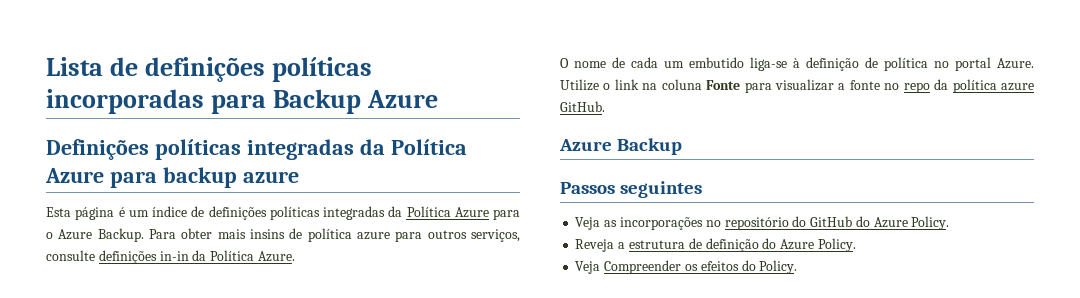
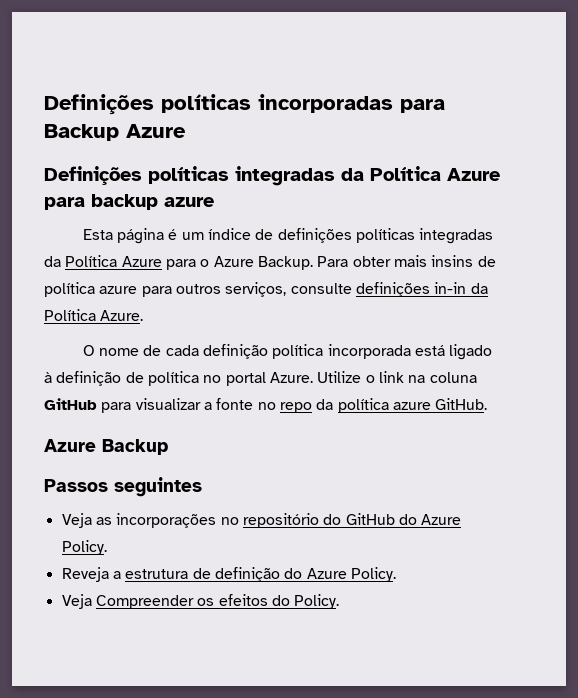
[46,57,265,82] Lista de definições -> [44,94,154,115] Definições
[664,57,787,71] um embutido liga-se -> [202,344,493,360] definição política incorporada está ligado
[706,80,741,90] Fonte -> [44,398,97,410] GitHub

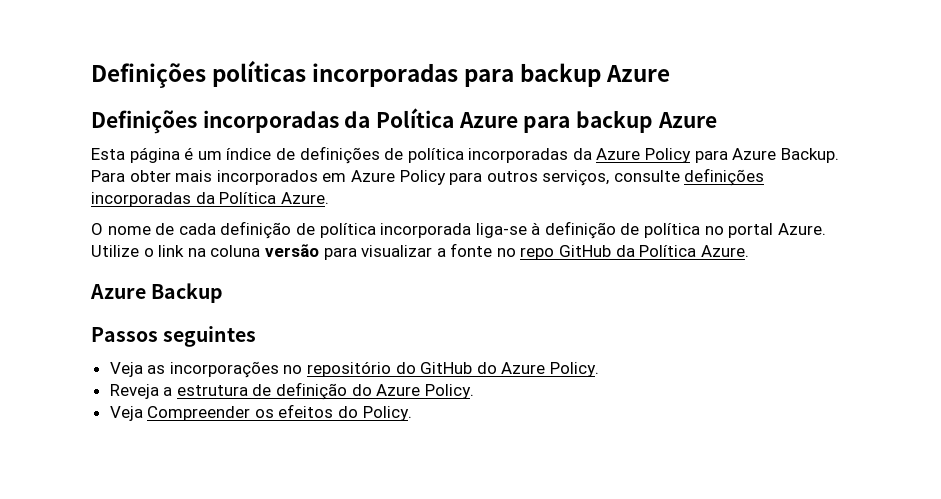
[44,124,119,141] Backup -> [520,63,602,87] backup
[148,166,335,186] políticas integradas -> [202,110,339,133] incorporadas
[164,197,214,207] azure -> [657,112,717,128] Azure
[355,228,494,244] [44,255,210,270] políticas integradas da Política Azure para o -> [384,148,728,163] de política incorporadas da Azure Policy para
[431,255,496,267] [44,282,138,297] insins de política azure -> [216,170,446,185] incorporados em Azure Policy
[434,282,467,294] in-in -> [91,192,191,207] incorporadas
(268, 351) none -> [295,223,315,235] de
[414,344,493,360] está ligado -> [475,223,527,238] liga-se
[44,398,97,410] GitHub -> [264,244,319,257] versão
[316,398,488,413] da política azure GitHub. -> [559,245,749,257] GitHub da Política Azure.

